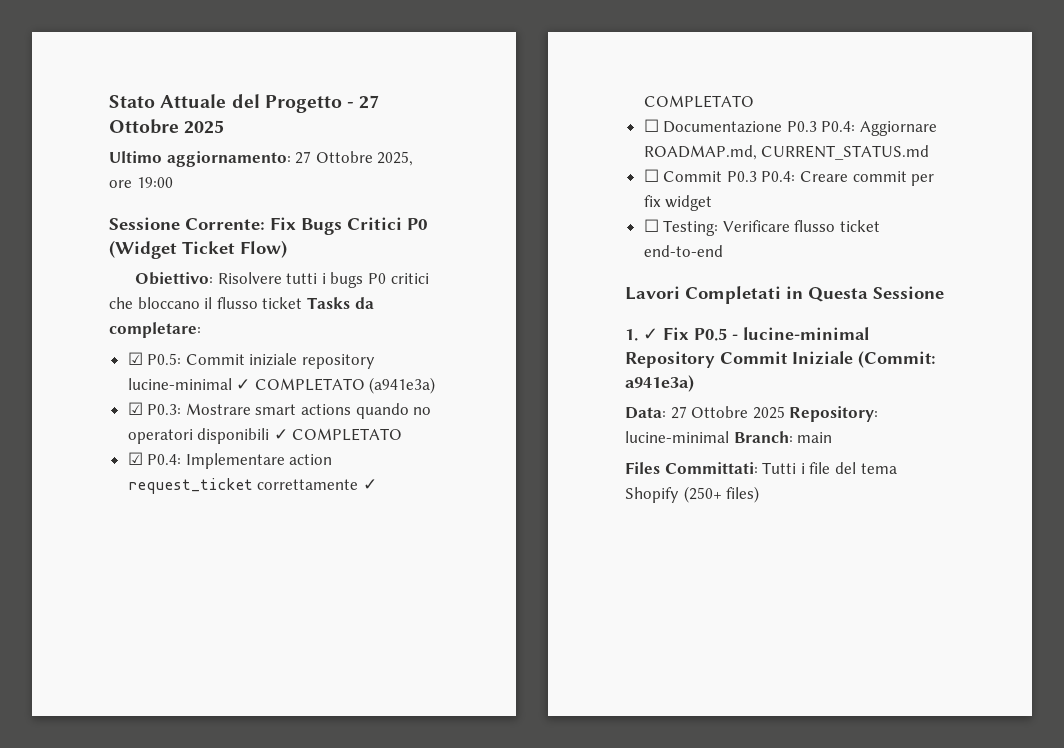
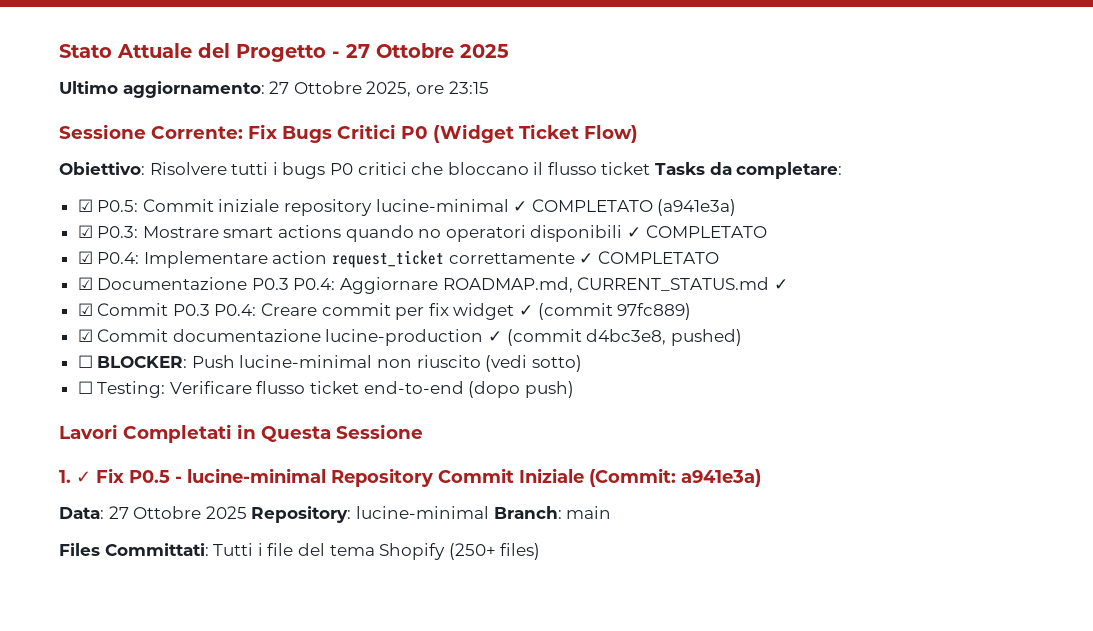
[136,177,173,188] 19:00 -> [448,81,489,94] 23:15
[643,119,659,132] ☐ -> [77,277,93,290] ☑
[643,169,659,182] // ☐ -> [773,279,788,290] [77,303,93,316] ✓ // ☑
(713, 203) none -> [519,303,692,320] [77,329,742,346] [77,355,582,372] ✓ (commit 97fc889) // ☑ Commit documentazione lucine-production ✓ (commit d4bc3e8, pushed) // ☐ BLOCKER: Push lucine-minimal non riuscito (vedi sotto)
(723, 251) none -> [468,381,574,398] (dopo push)

